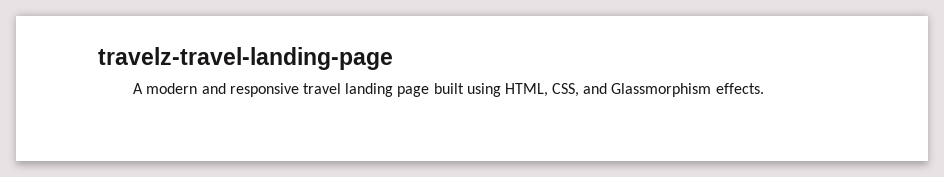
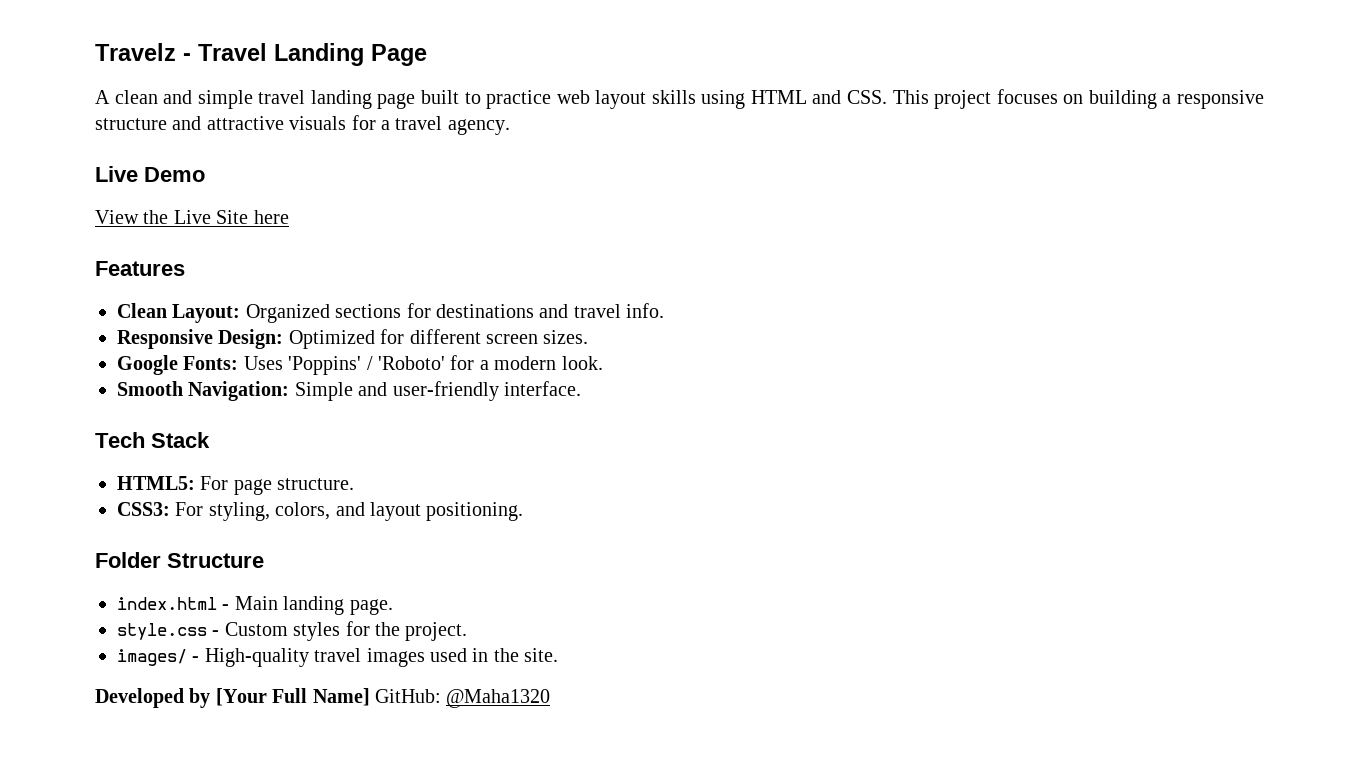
[98,47,393,70] [133,83,764,97] travelz-travel-landing-page // A modern and responsive travel landing page built using HTML, CSS, and Glassmorphism effects. -> [95,43,427,66] [95,89,1265,109] [95,115,510,135] [95,166,205,182] [95,210,289,224] [95,261,185,276] [117,303,665,323] [117,329,589,349] [117,355,603,375] [117,381,581,401] [95,432,210,448] [117,476,355,495] [117,502,524,521] [95,552,264,568] [117,596,393,615] [117,621,468,641] [117,648,559,667] [95,688,551,708] Travelz - Travel Landing Page // A clean and simple travel landing page built to practice web layout skills using HTML and CSS. This project focuses on building a responsive structure and attractive visuals for a travel agency. // Live Demo // View the Live Site here // Features // Clean Layout: Organized sections for destinations and travel info. // Responsive Design: Optimized for different screen sizes. // Google Fonts: Uses 'Poppins' / 'Roboto' for a modern look. // Smooth Navigation: Simple and user-friendly interface. // Tech Stack // HTML5: For page structure. // CSS3: For styling, colors, and layout positioning. // Folder Structure // index.html - Main landing page. // style.css - Custom styles for the project. // images/ - High-quality travel images used in the site. // Developed by [Your Full Name] GitHub: @Maha1320

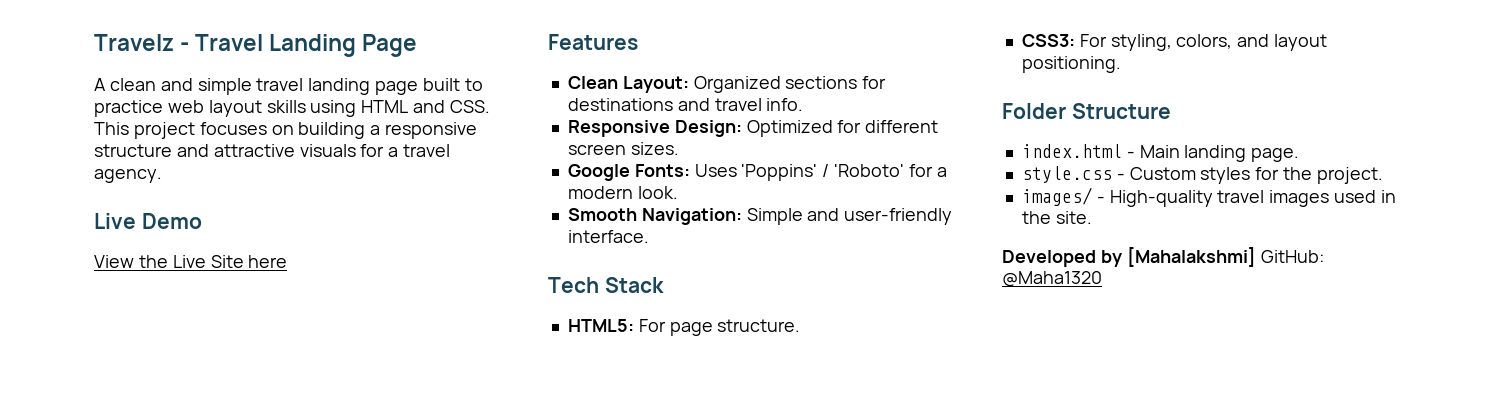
[215,688,370,706] [Your Full Name] -> [1126,247,1256,267] [Mahalakshmi]

